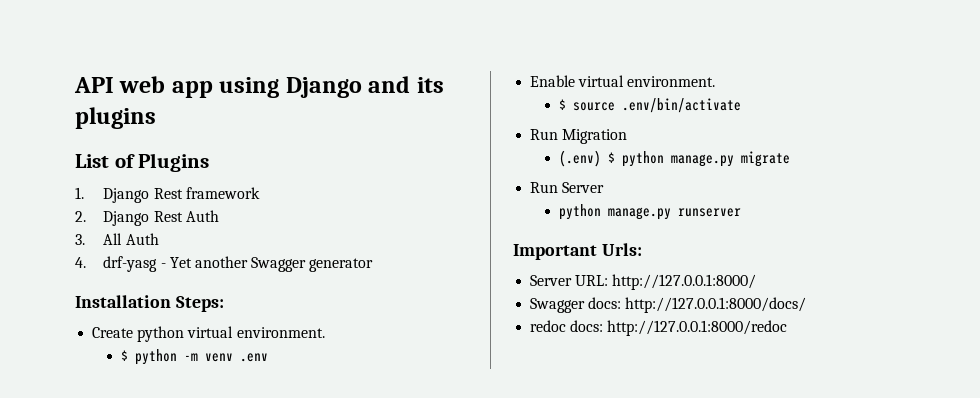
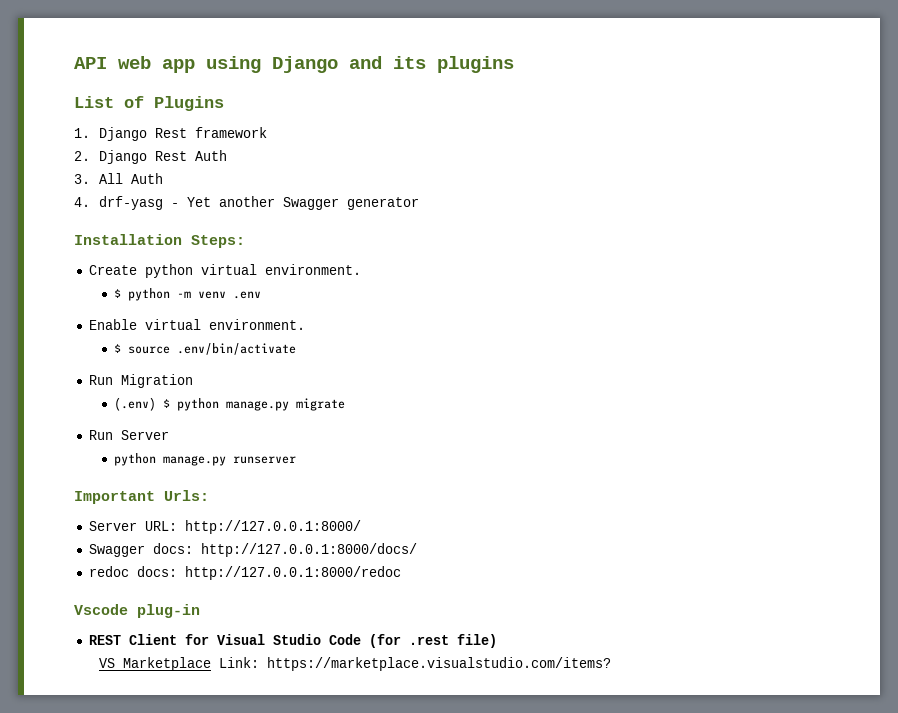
(788, 328) none -> [74,604,200,618] [88,634,497,648] [98,657,611,671] // Vscode plug-in // REST Client for Visual Studio Code (for .rest file) // VS Marketplace Link: https://marketplace.visualstudio.com/items?

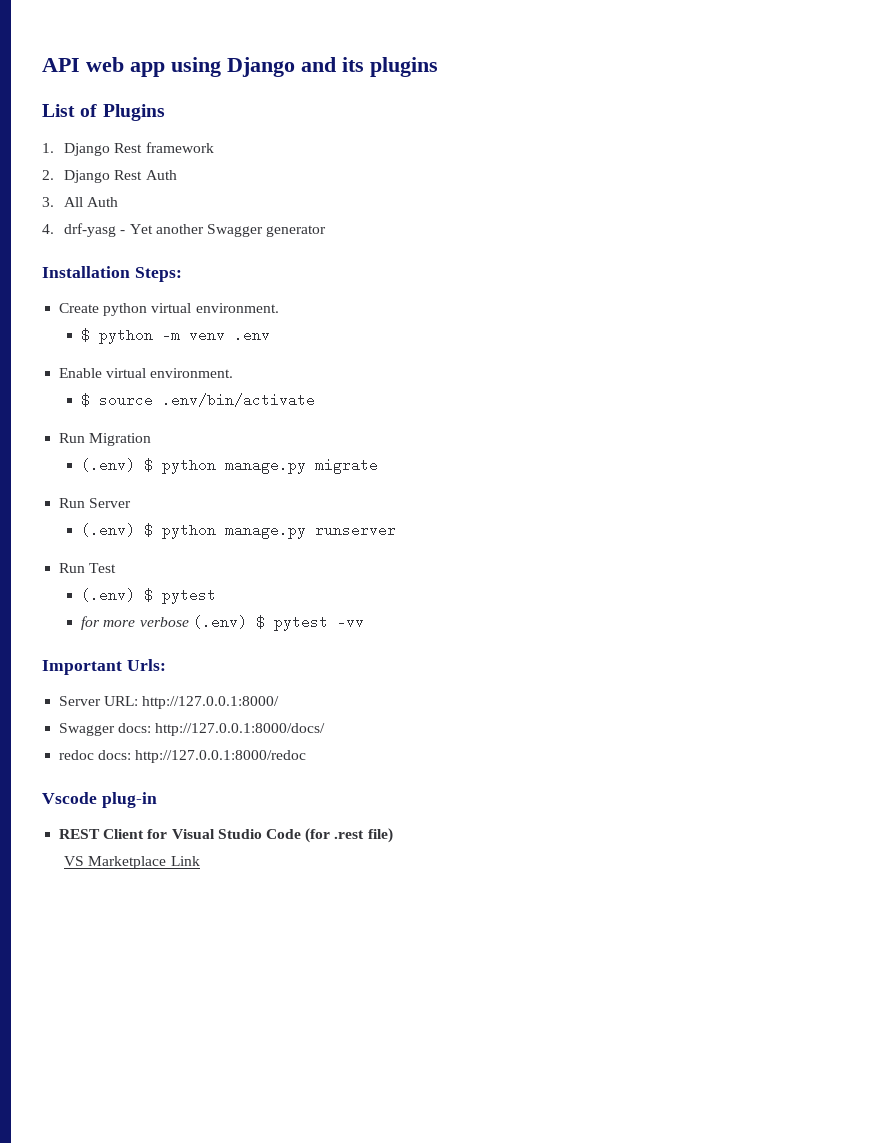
(169, 435) none -> [81,523,154,537] (.env) $
(296, 460) none -> [59,563,117,573] [81,588,217,604] [81,615,364,631] // Run Test // (.env) $ pytest // for more verbose (.env) $ pytest -vv
[218,657,611,671] Link: https://marketplace.visualstudio.com/items? -> [170,856,200,866] Link

